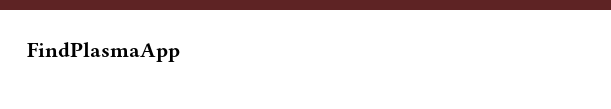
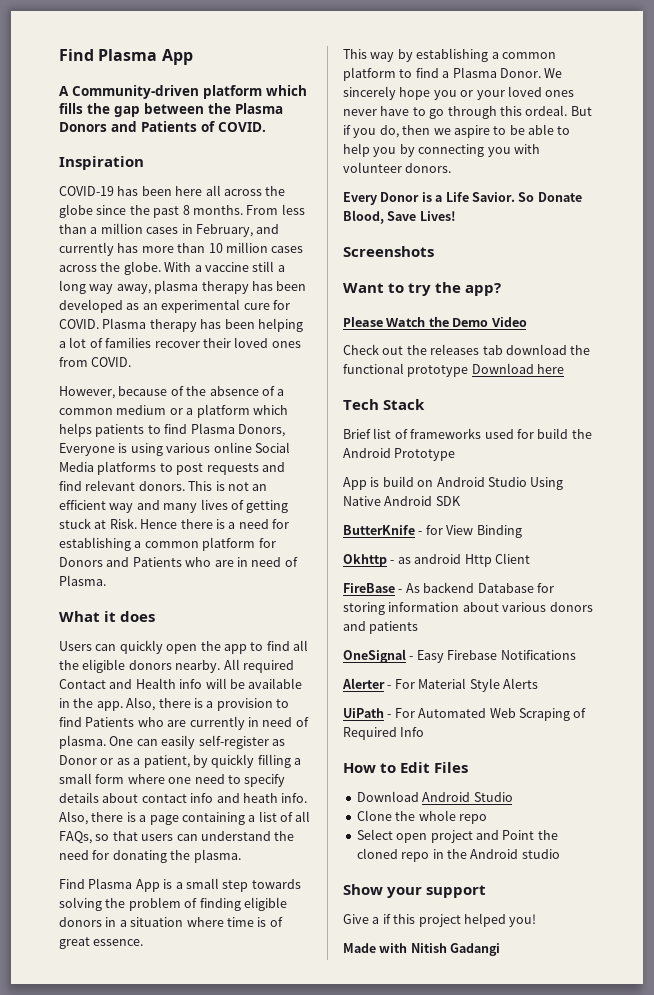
[27,42,180,62] FindPlasmaApp -> [59,49,193,65] [59,85,307,99] [59,103,283,117] [59,121,266,132] [59,156,144,170] [59,185,286,196] [59,204,305,218] [59,223,280,237] [59,242,304,256] [59,261,285,275] [59,280,307,294] [59,299,290,313] [59,318,303,332] [59,337,301,348] [59,357,132,367] [59,386,285,399] [59,404,288,418] [59,423,285,437] [59,442,290,456] [59,461,285,475] [59,480,268,491] [59,499,289,513] [59,518,289,529] [59,537,276,551] [59,557,298,567] [59,575,106,586] [59,611,156,622] [59,640,308,654] [59,659,294,673] [59,678,303,689] [59,697,289,711] [59,716,309,730] [59,735,285,749] [59,754,301,768] [59,773,286,787] [59,792,308,803] [59,811,311,825] [59,831,295,844] [59,849,241,863] [59,878,301,892] [59,897,287,911] [59,917,283,927] [59,937,144,949] [343,48,556,62] [343,67,563,81] [343,86,575,100] [343,105,592,119] [343,124,571,138] [343,143,540,157] [343,162,452,173] [343,192,582,205] [343,210,456,224] [343,246,434,257] [343,282,502,296] [343,317,527,327] [343,344,591,355] [343,363,565,377] [343,399,426,410] [343,428,592,439] [343,448,456,461] [343,476,564,490] [343,496,461,506] [343,525,522,538] [343,553,530,567] [343,582,554,593] [343,602,593,615] [343,621,419,634] [343,649,576,663] [342,678,538,692] [343,708,587,721] [343,727,425,740] [343,762,469,773] [356,791,513,802] [356,810,487,824] [356,829,558,843] [356,848,560,862] [343,884,487,898] [343,913,537,927] [343,943,501,956] Find Plasma App // A Community-driven platform which fills the gap between the Plasma Donors and Patients of COVID. // Inspiration // COVID-19 has been here all across the globe since the past 8 months. From less than a million cases in February, and currently has more than 10 million cases across the globe. With a vaccine still a long way away, plasma therapy has been developed as an experimental cure for COVID. Plasma therapy has been helping a lot of families recover their loved ones from COVID. // However, because of the absence of a common medium or a platform which helps patients to find Plasma Donors, Everyone is using various online Social Media platforms to post requests and find relevant donors. This is not an efficient way and many lives of getting stuck at Risk. Hence there is a need for establishing a common platform for Donors and Patients who are in need of Plasma. // What it does // Users can quickly open the app to find all the eligible donors nearby. All required Contact and Health info will be available in the app. Also, there is a provision to find Patients who are currently in need of plasma. One can easily self-register as Donor or as a patient, by quickly filling a small form where one need to specify details about contact info and heath info. Also, there is a page containing a list of all FAQs, so that users can understand the need for donating the plasma. // Find Plasma App is a small step towards solving the problem of finding eligible donors in a situation where time is of great essence. // This way by establishing a common platform to find a Plasma Donor. We sincerely hope you or your loved ones never have to go through this ordeal. But if you do, then we aspire to be able to help you by connecting you with volunteer donors. // Every Donor is a Life Savior. So Donate Blood, Save Lives! // Screenshots // Want to try the app? // Please Watch the Demo Video // Check out the releases tab download the functional prototype Download here // Tech Stack // Brief list of frameworks used for build the Android Prototype // App is build on Android Studio Using Native Android SDK // ButterKnife - for View Binding // Okhttp - as android Http Client // FireBase - As backend Database for storing information about various donors and patients // OneSignal - Easy Firebase Notifications // Alerter - For Material Style Alerts // UiPath - For Automated Web Scraping of Required Info // How to Edit Files // Download Android Studio // Clone the whole repo // Select open project and Point the cloned repo in the Android studio // Show your support // Give a if this project helped you! // Made with Nitish Gadangi

